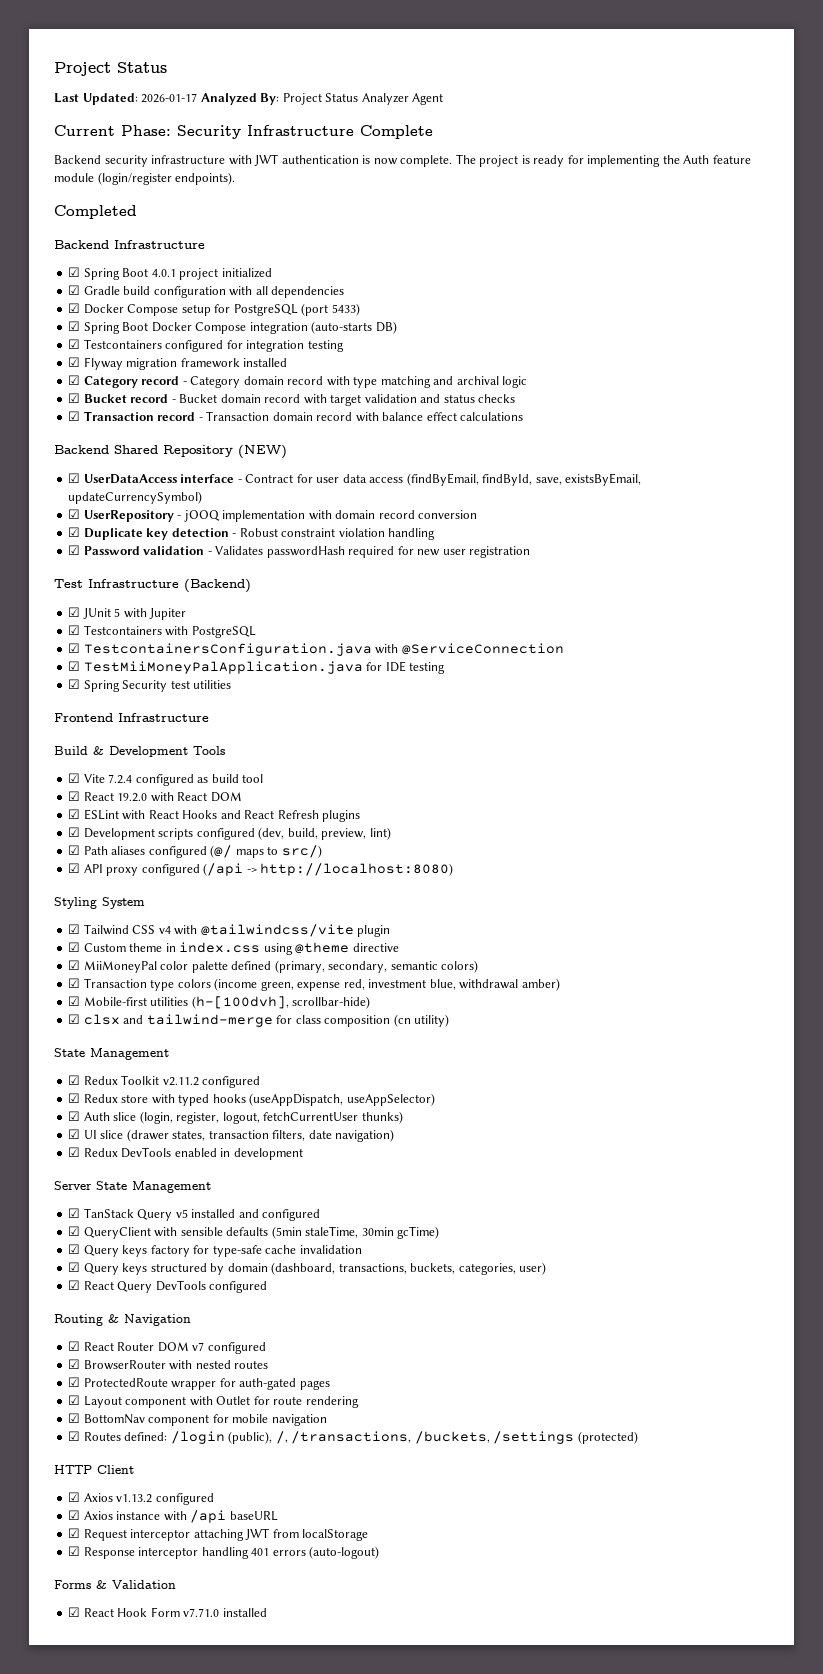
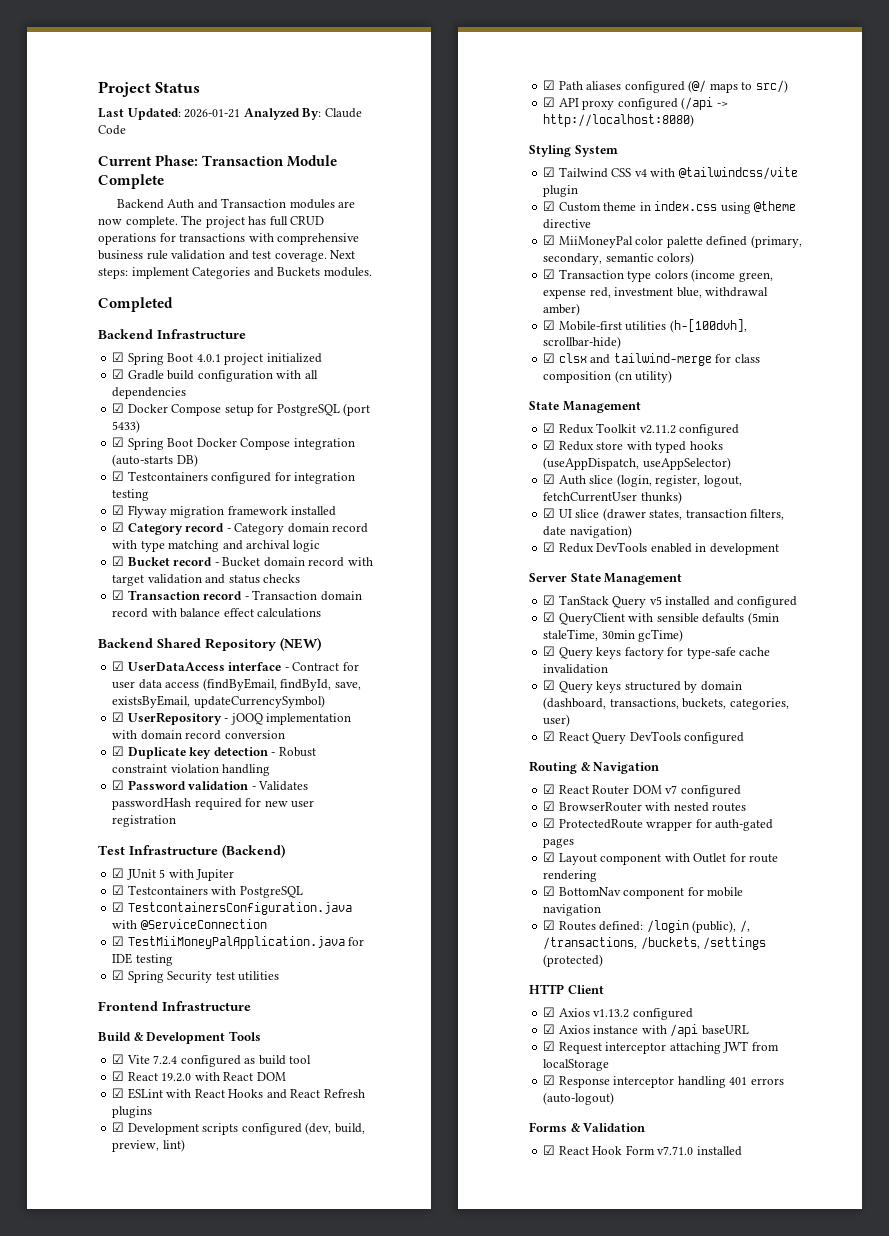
[141,93,198,103] 2026-01-17 -> [184,109,241,118] 2026-01-21
[282,93,444,105] Project Status Analyzer Agent -> [324,108,362,118] [98,125,126,135] Claude Code
[177,125,354,139] Security Infrastructure -> [202,155,338,167] Transaction Module
[104,154,751,167] [54,172,236,185] security infrastructure with JWT authentication is now complete. The project is ready for implementing the Auth feature module (login/register endpoints). -> [167,198,356,209] [98,215,325,228] [98,233,360,245] [98,250,356,262] [98,267,372,279] Auth and Transaction modules are now complete. The project has full CRUD operations for transactions with comprehensive business rule validation and test coverage. Next steps: implement Categories and Buckets modules.

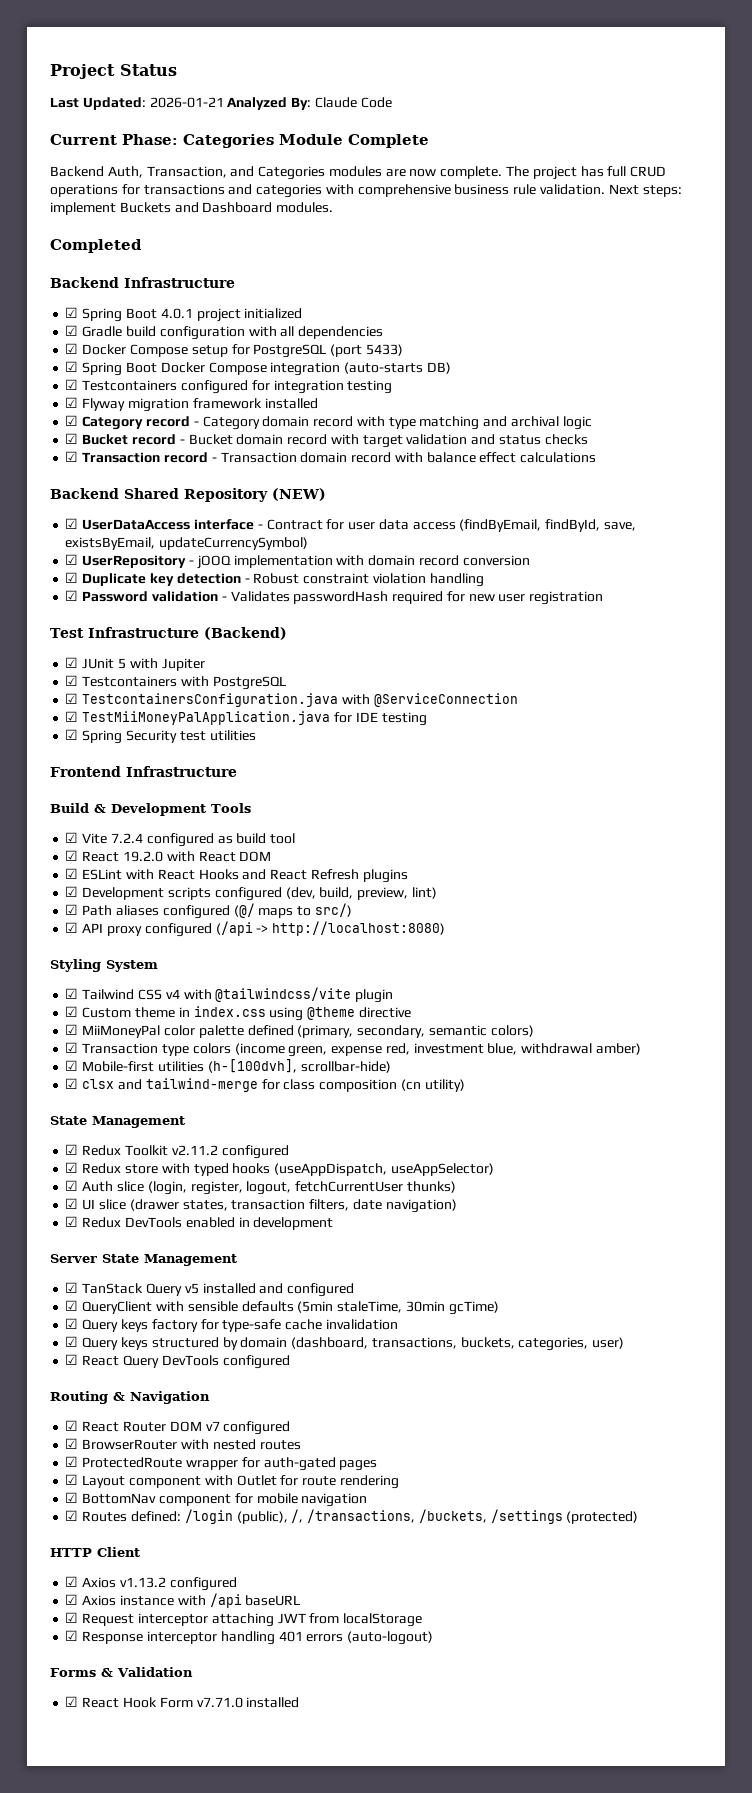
[202,155,285,166] Transaction -> [183,134,274,148] Categories
[167,198,287,209] Auth and Transaction -> [107,166,326,180] Auth, Transaction, and Categories
(246, 237) none -> [228,184,323,198] and categories
[171,250,356,262] [98,267,321,279] validation and test coverage. Next steps: implement Categories and Buckets -> [540,184,682,197] [50,202,273,215] validation. Next steps: implement Buckets and Dashboard

